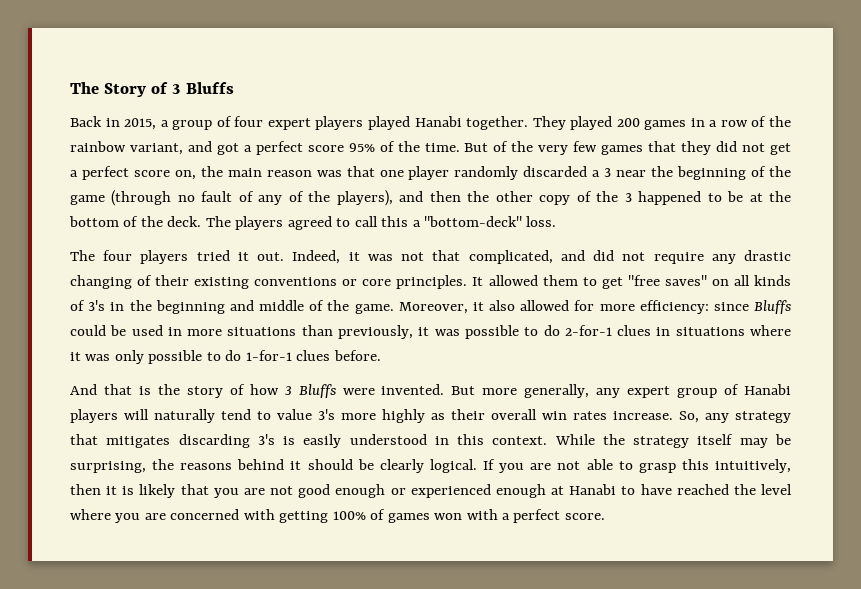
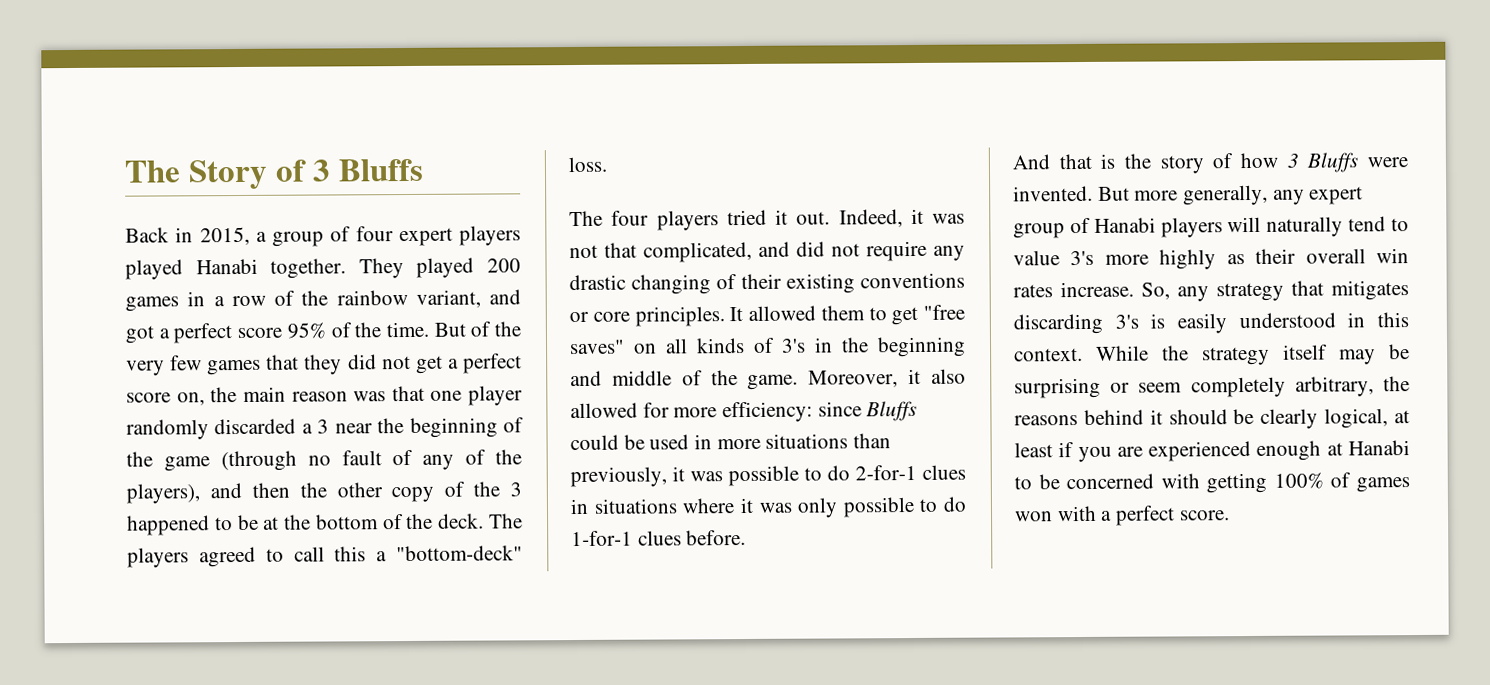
[70,461,146,473] surprising, -> [1014,376,1374,399] surprising or seem completely arbitrary,
[429,459,792,473] [70,484,406,498] logical. If you are not able to grasp this intuitively, then it is likely that you are not good enough or -> [1324,408,1410,429] [1014,442,1143,463] logical, at least if you are
[640,484,792,495] [70,509,166,523] have reached the level where you are -> [1038,474,1060,490] be

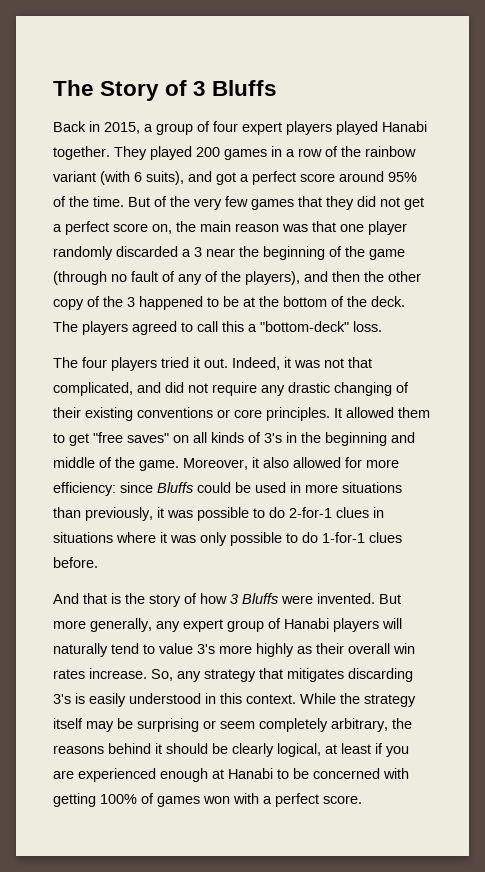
[415,289,481,308] variant, -> [53,171,184,185] variant (with 6 suits),
(283, 333) none -> [339,171,384,182] around

